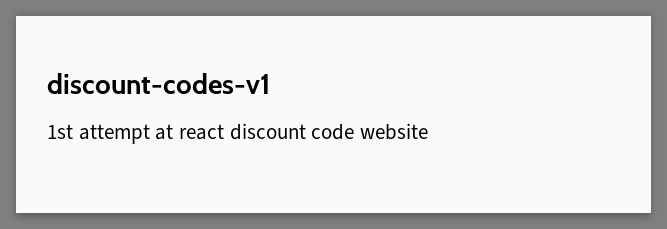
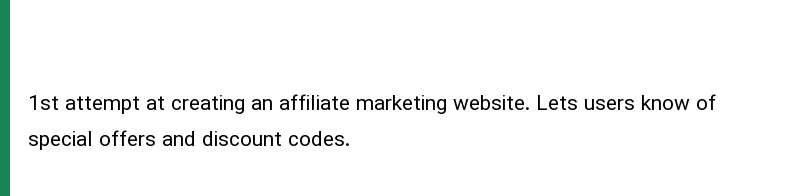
[47,73,270,94] discount-codes-v1 // -> (28, 102) none
[179,123,429,140] react discount code website -> [171,94,716,114] [28,130,350,150] creating an affiliate marketing website. Lets users know of special offers and discount codes.

